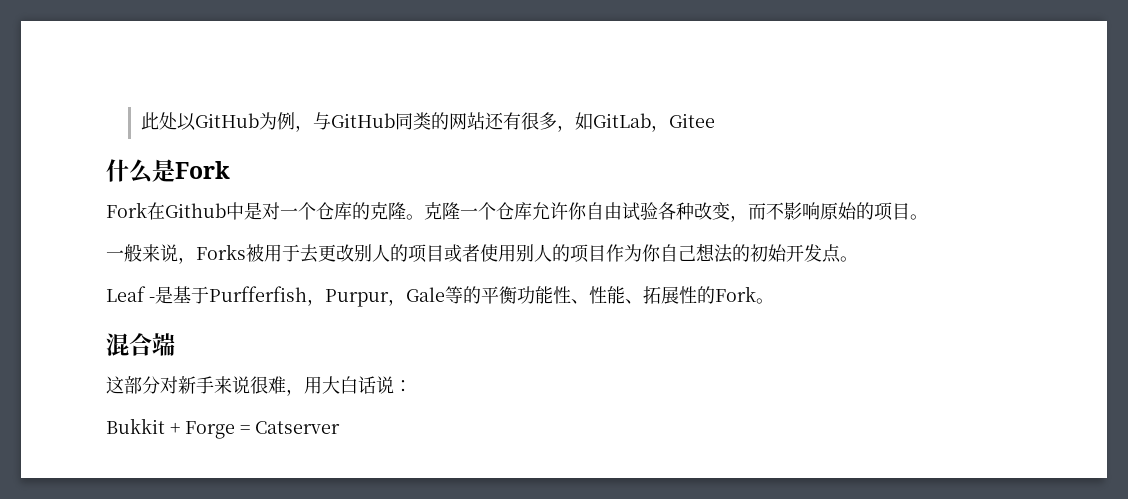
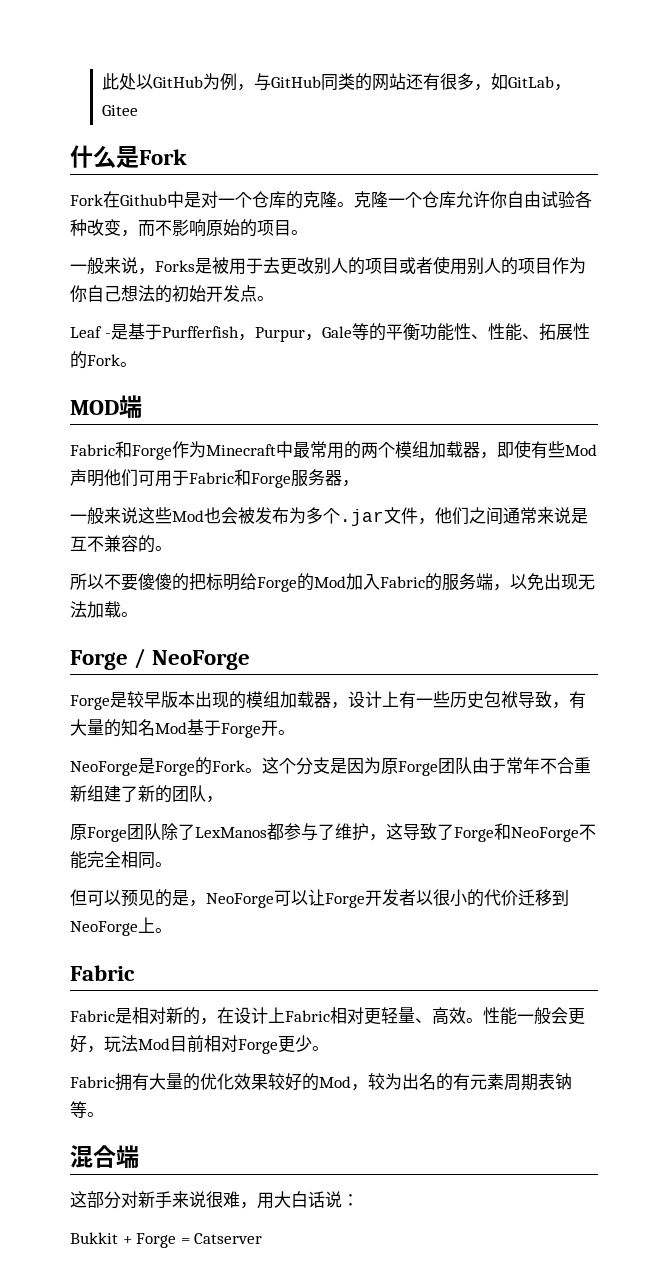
(246, 252) none -> [195,258,212,274] 是
(774, 301) none -> [70,395,142,419] [70,440,597,460] [70,469,359,488] [70,507,588,526] [70,535,172,553] [70,573,595,592] [70,601,138,618] [70,648,251,670] [70,691,586,710] [70,719,295,738] [70,757,591,776] [70,785,223,803] [70,823,596,842] [70,851,172,869] [70,889,569,908] [70,917,172,936] [70,965,135,981] [70,1007,585,1025] [70,1035,329,1054] [70,1073,572,1091] [70,1101,104,1118] // MOD端 // Fabric和Forge作为Minecraft中最常用的两个模组加载器，即使有些Mod声明他们可用于Fabric和Forge服务器， // 一般来说这些Mod也会被发布为多个.jar文件，他们之间通常来说是互不兼容的。 // 所以不要傻傻的把标明给Forge的Mod加入Fabric的服务端，以免出现无法加载。 // Forge / NeoForge // Forge是较早版本出现的模组加载器，设计上有一些历史包袱导致，有大量的知名Mod基于Forge开。 // NeoForge是Forge的Fork。这个分支是因为原Forge团队由于常年不合重新组建了新的团队， // 原Forge团队除了LexManos都参与了维护，这导致了Forge和NeoForge不能完全相同。 // 但可以预见的是，NeoForge可以让Forge开发者以很小的代价迁移到NeoForge上。 // Fabric // Fabric是相对新的，在设计上Fabric相对更轻量、高效。性能一般会更好，玩法Mod目前相对Forge更少。 // Fabric拥有大量的优化效果较好的Mod，较为出名的有元素周期表钠等。

